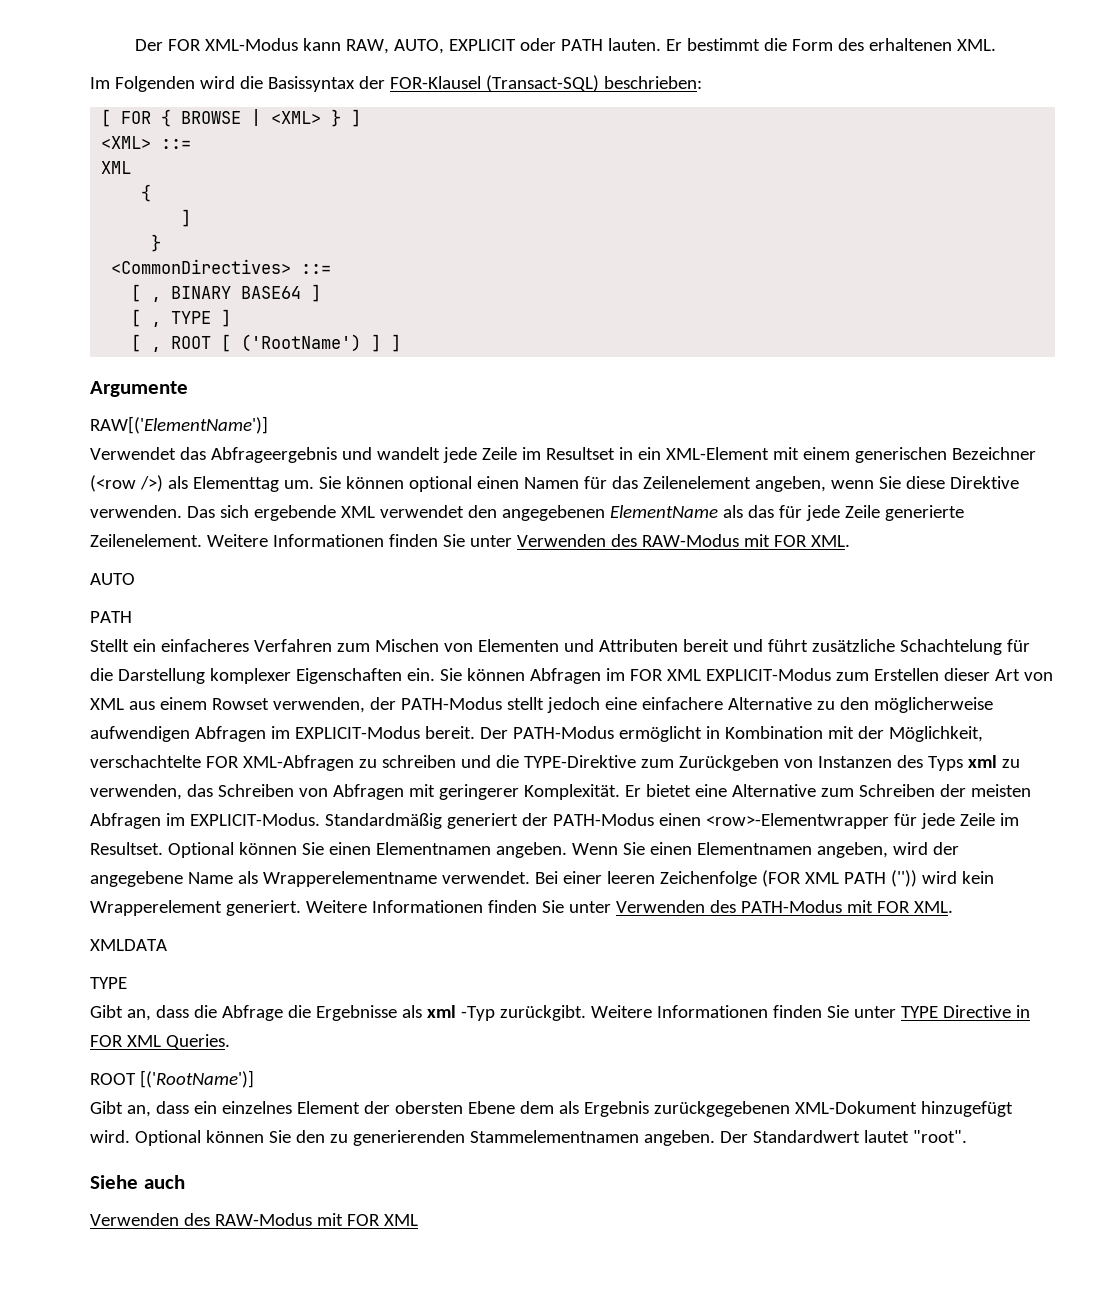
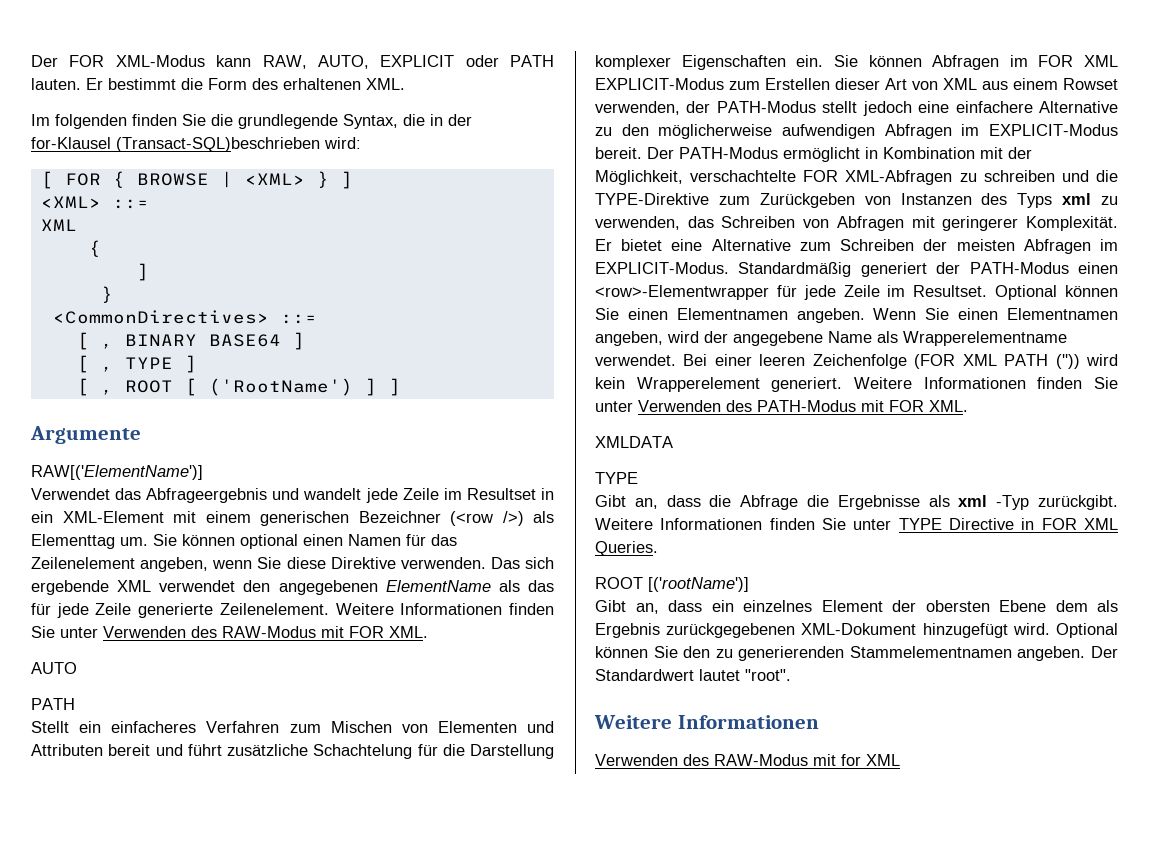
[114,75,702,92] Folgenden wird die Basissyntax der FOR-Klausel (Transact-SQL) beschrieben: -> [55,114,472,129] [31,137,361,152] folgenden finden Sie die grundlegende Syntax, die in der for-Klausel (Transact-SQL)beschrieben wird:
[139,1070,254,1088] [('RootName')] -> [648,577,749,592] [('rootName')]
[90,1175,185,1189] [90,1213,380,1226] Siehe auch // Verwenden des RAW-Modus mit FOR -> [594,715,819,729] [595,754,861,766] Weitere Informationen // Verwenden des RAW-Modus mit for

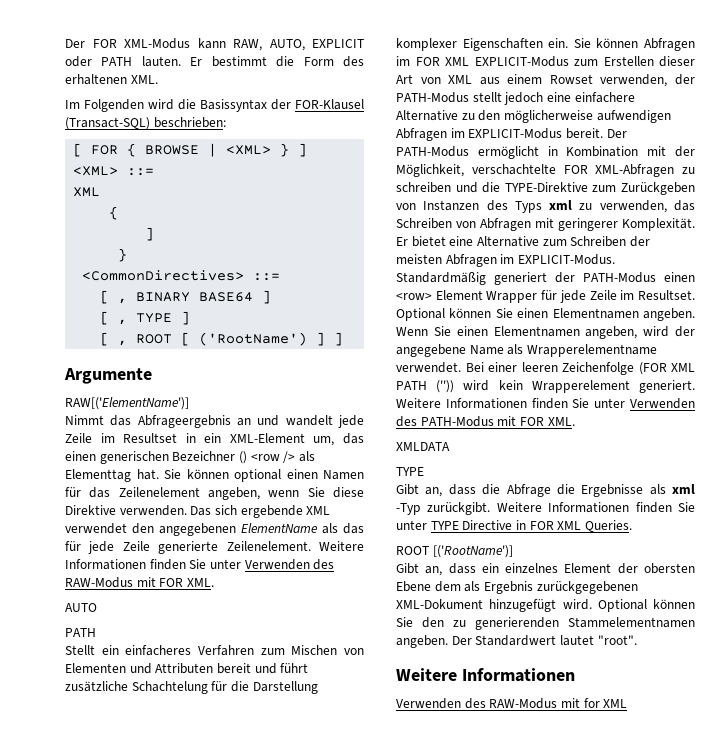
[55,114,472,129] [31,137,361,152] folgenden finden Sie die grundlegende Syntax, die in der for-Klausel (Transact-SQL)beschrieben wird: -> [84,99,364,112] [65,117,226,130] Folgenden wird die Basissyntax der FOR-Klausel (Transact-SQL) beschrieben:
[31,488,110,500] Verwendet -> [65,415,104,425] Nimmt
(268, 495) none -> [237,418,252,426] an
[173,511,524,526] mit einem generischen Bezeichner (<row />) -> [313,433,364,446] [65,451,296,464] um, das einen generischen Bezeichner () <row />
[120,537,148,546] um. -> [136,469,159,480] hat.
[595,285,769,300] <row>-Elementwrapper -> [396,290,538,303] <row> Element Wrapper
[648,577,749,592] [('rootName')] -> [432,545,513,558] [('RootName')]

